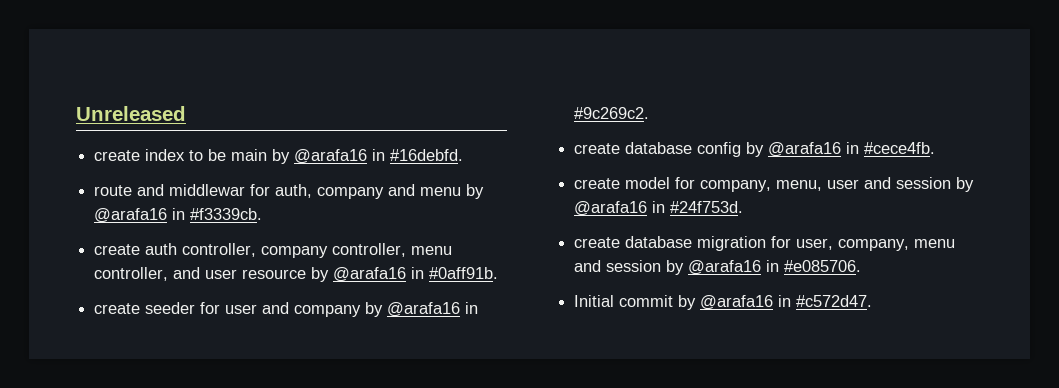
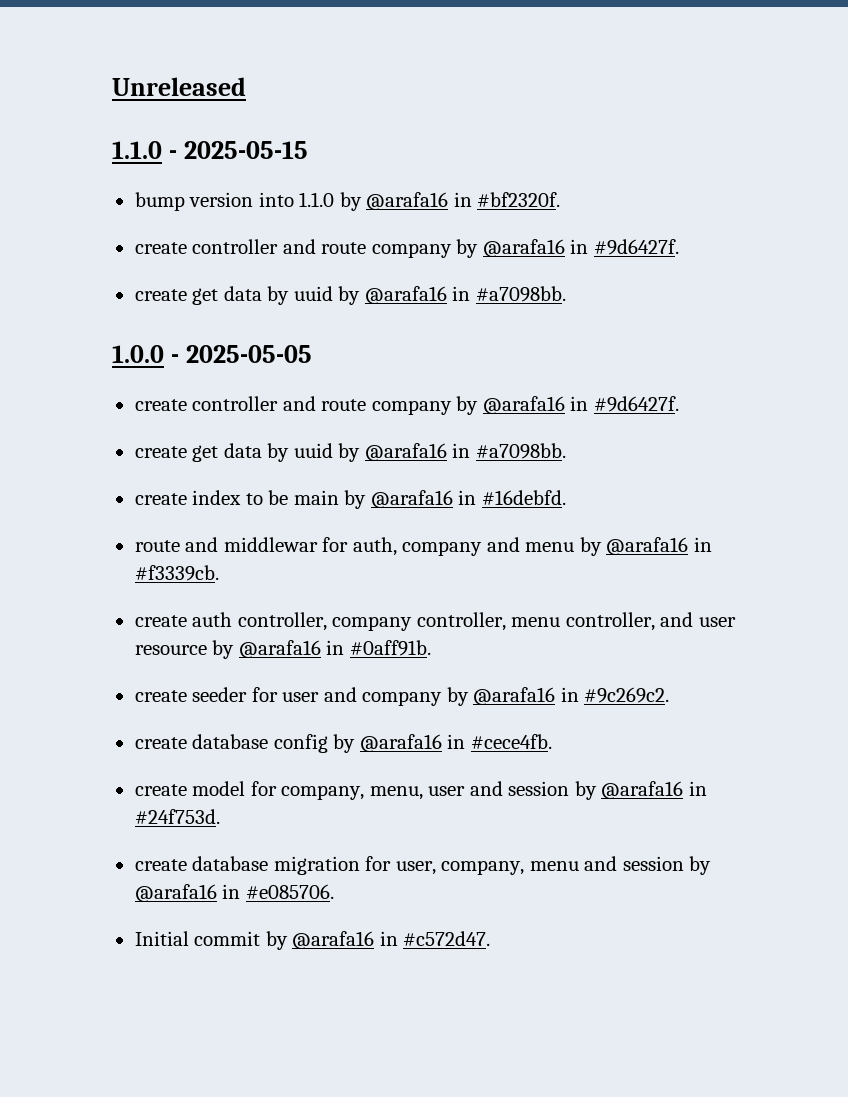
(186, 113) none -> [112,141,308,159] [134,192,561,211] [134,239,679,258] [134,286,566,305] [112,345,312,363] [134,396,679,415] [134,443,566,462] // 1.1.0 - 2025-05-15 // bump version into 1.1.0 by @arafa16 in #bf2320f. // create controller and route company by @arafa16 in #9d6427f. // create get data by uuid by @arafa16 in #a7098bb. // 1.0.0 - 2025-05-05 // create controller and route company by @arafa16 in #9d6427f. // create get data by uuid by @arafa16 in #a7098bb.

